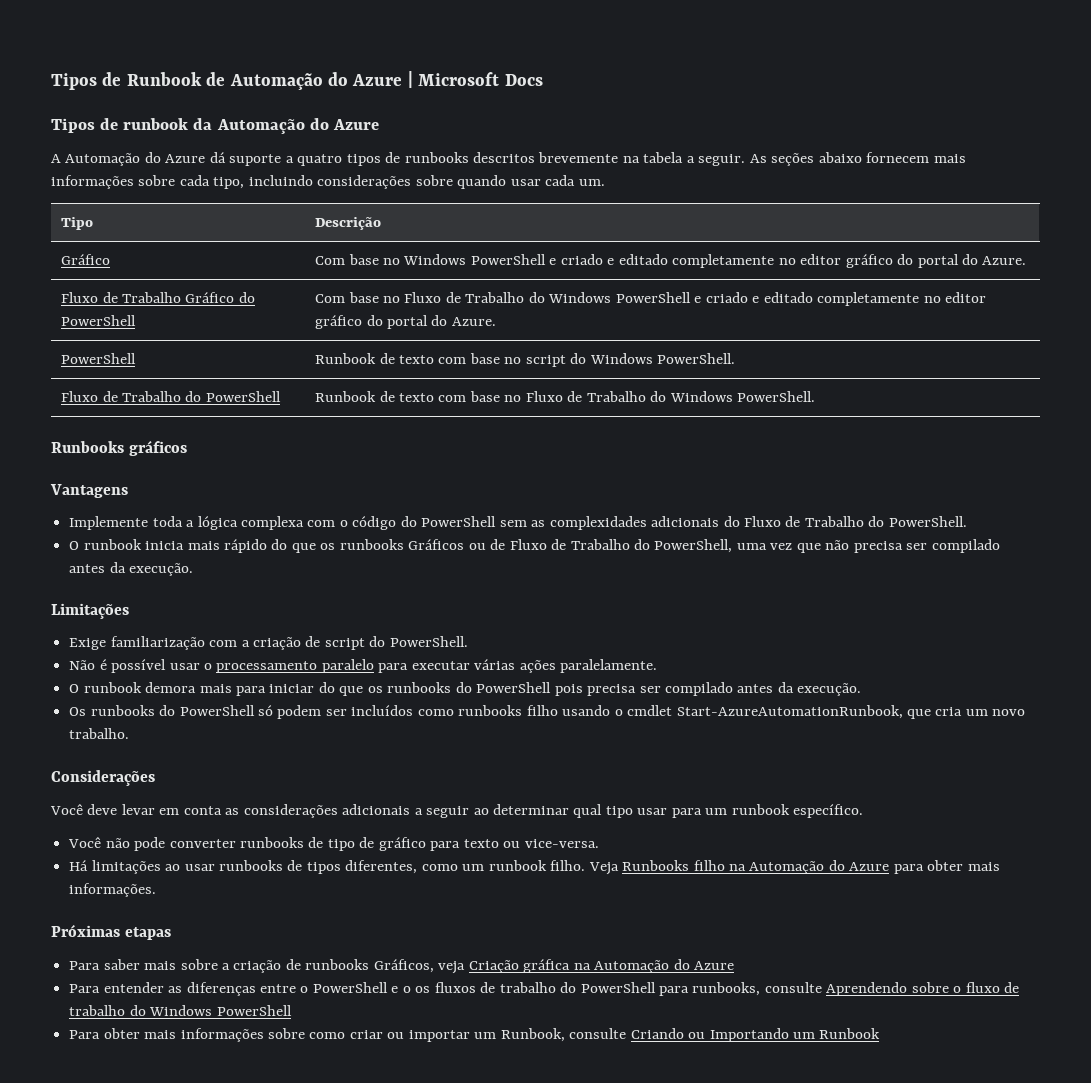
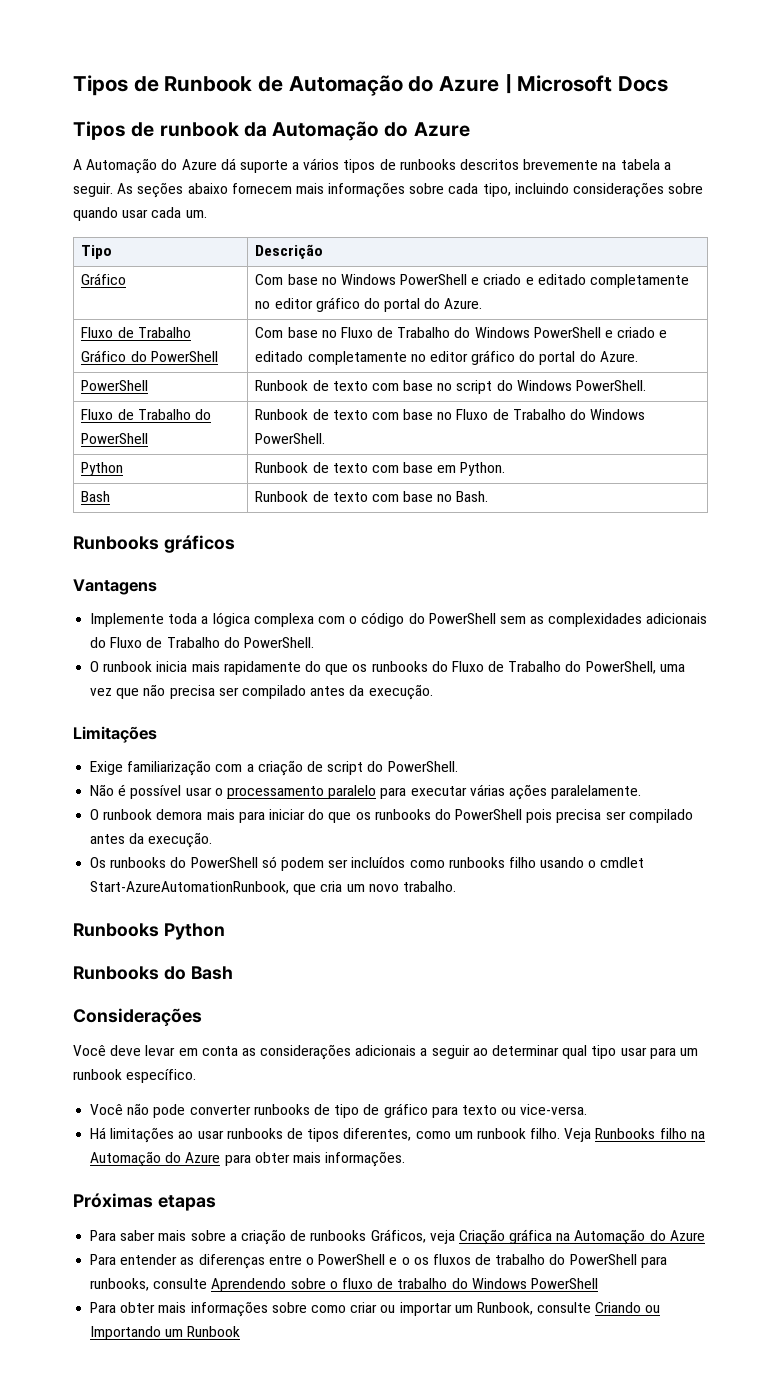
[297,154,343,166] quatro -> [303,158,340,170] vários
(816, 396) none -> [81,462,124,476] [255,462,506,476] [81,491,111,502] [255,491,489,502] // Python | Runbook de texto com base em Python. // Bash | Runbook de texto com base no Bash.
[223,539,506,553] rápido do que os runbooks Gráficos ou de -> [223,661,448,675] rapidamente do que os runbooks do
(130, 733) none -> [73,923,225,940] [73,966,233,980] // Runbooks Python // Runbooks do Bash

